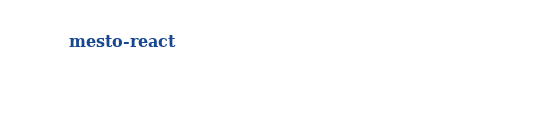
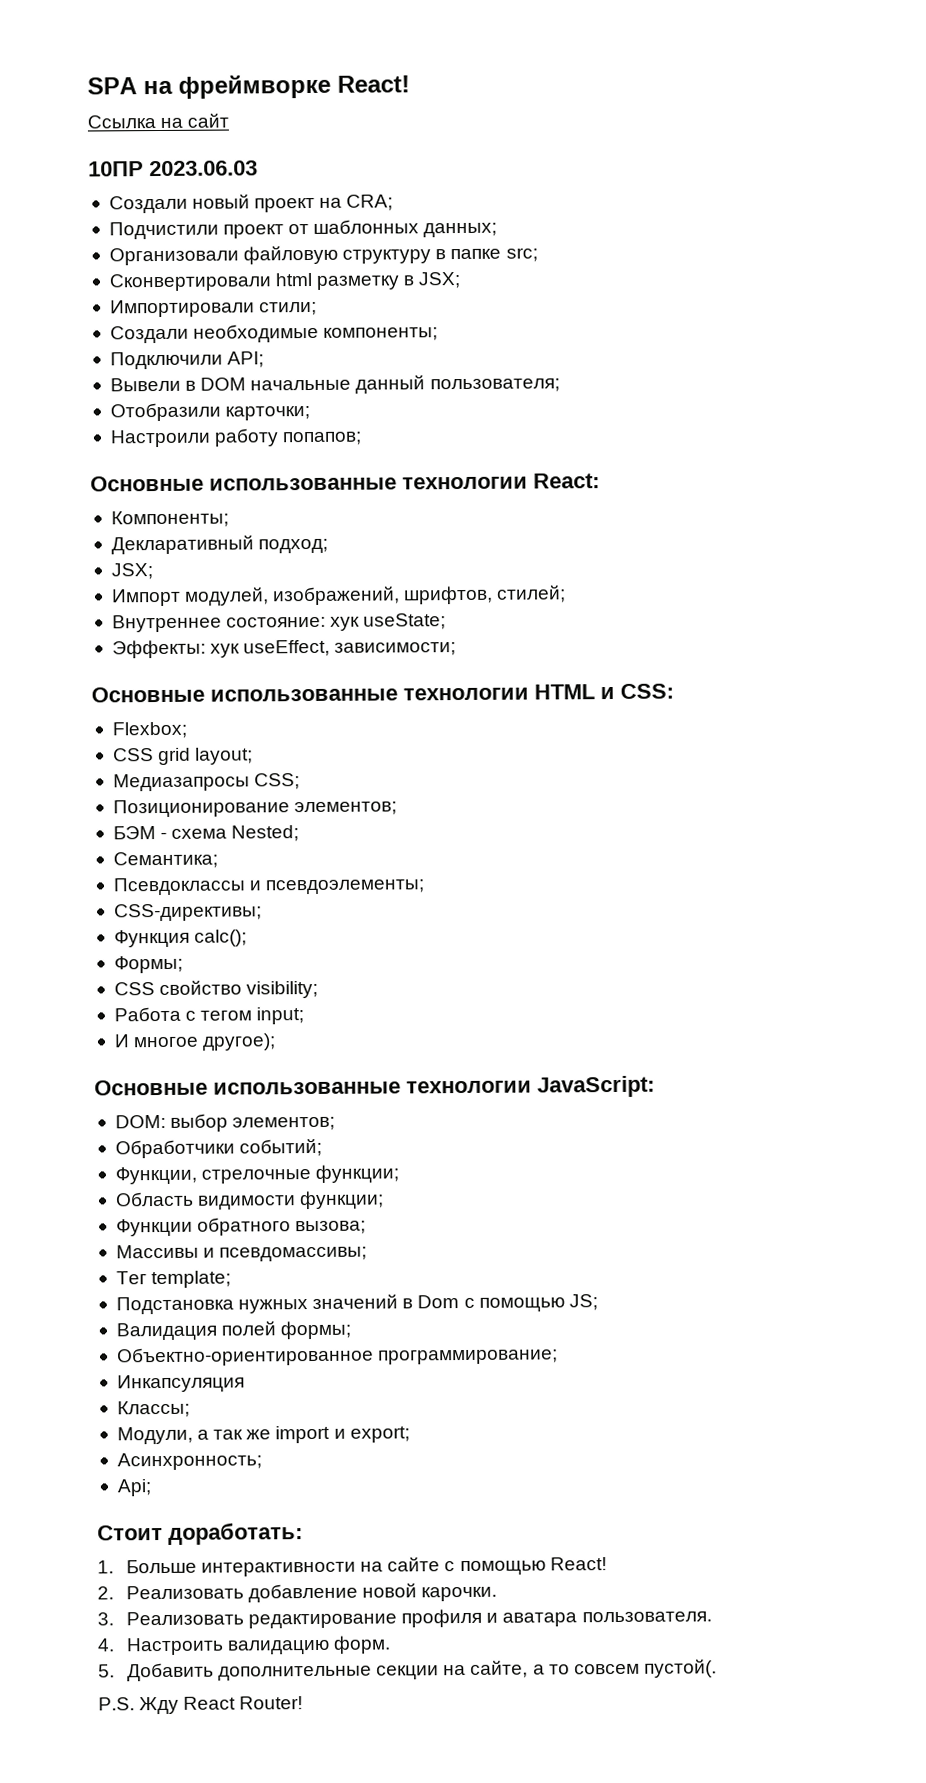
[69,35,176,47] mesto-react -> [87,74,410,99] [87,113,230,129] [88,160,258,177] [108,194,394,214] [108,219,498,240] [108,245,538,266] [108,272,461,292] [109,299,318,318] [109,323,439,344] [109,351,265,370] [109,375,560,394] [109,402,311,422] [109,428,363,448] [90,473,600,492] [110,510,229,528] [110,535,329,555] [110,563,153,580] [110,585,567,607] [111,613,447,633] [111,639,457,659] [91,683,674,703] [111,721,187,739] [112,747,254,766] [112,773,301,792] [112,799,398,818] [112,825,300,842] [112,851,218,869] [112,877,426,896] [113,903,262,922] [113,929,248,948] [113,955,183,974] [113,980,319,999] [113,1006,305,1025] [113,1033,277,1051] [94,1075,655,1098] [114,1113,336,1132] [114,1138,323,1159] [114,1164,400,1185] [114,1190,385,1210] [115,1217,367,1237] [115,1244,368,1262] [115,1270,232,1289] [115,1294,598,1315] [115,1320,352,1341] [116,1346,559,1367] [116,1374,245,1393] [116,1400,190,1418] [116,1425,410,1445] [116,1452,262,1471] [116,1479,152,1497] [97,1522,303,1545] [97,1557,607,1577] [97,1583,498,1603] [97,1608,712,1629] [97,1635,392,1656] [98,1659,717,1682] [98,1696,304,1715] SPA на фреймворке React! // Ссылка на сайт // 10ПР 2023.06.03 // Создали новый проект на CRA; // Подчистили проект от шаблонных данных; // Организовали файловую структуру в папке src; // Сконвертировали html разметку в JSX; // Импортировали стили; // Создали необходимые компоненты; // Подключили API; // Вывели в DOM начальные данный пользователя; // Отобразили карточки; // Настроили работу попапов; // Основные использованные технологии React: // Компоненты; // Декларативный подход; // JSX; // Импорт модулей, изображений, шрифтов, стилей; // Внутреннее состояние: хук useState; // Эффекты: хук useEffect, зависимости; // Основные использованные технологии HTML и CSS: // Flexbox; // CSS grid layout; // Медиазапросы CSS; // Позиционирование элементов; // БЭМ - схема Nested; // Семантика; // Псевдоклассы и псевдоэлементы; // CSS-директивы; // Функция calc(); // Формы; // CSS свойство visibility; // Работа с тегом input; // И многое другое); // Основные использованные технологии JavaScript: // DOM: выбор элементов; // Обработчики событий; // Функции, стрелочные функции; // Область видимости функции; // Функции обратного вызова; // Массивы и псевдомассивы; // Тег template; // Подстановка нужных значений в Dom c помощью JS; // Валидация полей формы; // Объектно-ориентированное программирование; // Инкапсуляция // Классы; // Модули, а так же import и export; // Асинхронность; // Api; // Стоит доработать: // 1. Больше интерактивности на сайте с помощью React! // 2. Реализовать добавление новой карочки. // 3. Реализовать редактирование профиля и аватара пользователя. // 4. Настроить валидацию форм. // 5. Добавить дополнительные секции на сайте, а то совсем пустой(. // P.S. Жду React Router!

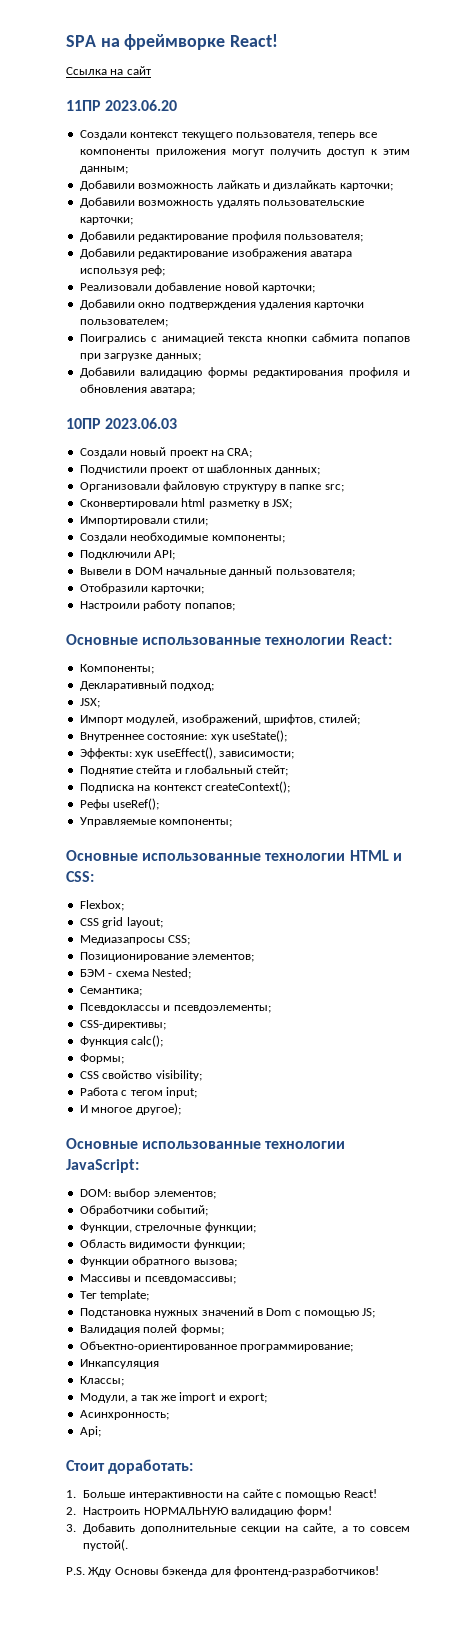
(230, 120) none -> [66,100,178,111] [79,130,377,140] [79,149,411,157] [79,166,128,174] [79,180,393,191] [79,197,364,208] [79,217,133,225] [79,231,363,242] [79,248,352,259] [79,265,166,276] [79,282,315,293] [79,299,365,310] [79,319,168,327] [79,333,410,344] [79,353,201,361] [79,367,410,378] [79,384,196,395] // 11ПР 2023.06.20 // Создали контекст текущего пользователя, теперь все компоненты приложения могут получить доступ к этим данным; // Добавили возможность лайкать и дизлайкать карточки; // Добавили возможность удалять пользовательские карточки; // Добавили редактирование профиля пользователя; // Добавили редактирование изображения аватара используя реф; // Реализовали добавление новой карточки; // Добавили окно подтверждения удаления карточки пользователем; // Поигрались с анимацией текста кнопки сабмита попапов при загрузке данных; // Добавили валидацию формы редактирования профиля и обновления аватара;
[363,613,447,630] useState; -> [231,730,287,742] useState();
[243,639,331,657] useEffect, -> [156,747,216,759] useEffect(),
(457, 649) none -> [79,765,289,776] [79,781,290,793] [79,798,160,810] [79,817,233,827] // Поднятие стейта и глобальный стейт; // Подписка на контекст createContext(); // Рефы useRef(); // Управляемые компоненты;
[125,1583,498,1603] [97,1608,712,1629] [97,1635,392,1656] [98,1664,115,1678] Реализовать добавление новой карочки. // 3. Реализовать редактирование профиля и аватара пользователя. // 4. Настроить валидацию форм. // 5. -> [83,1506,332,1517] [66,1524,76,1532] Настроить НОРМАЛЬНУЮ валидацию форм! // 3.
[183,1696,304,1710] React Router! -> [114,1566,379,1577] Основы бэкенда для фронтенд-разработчиков!

